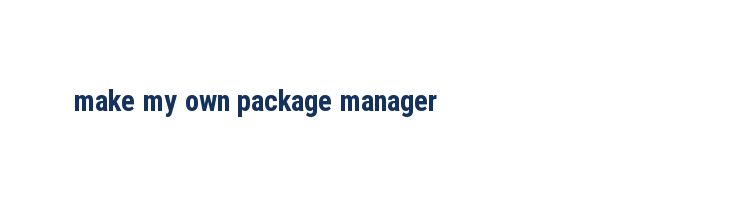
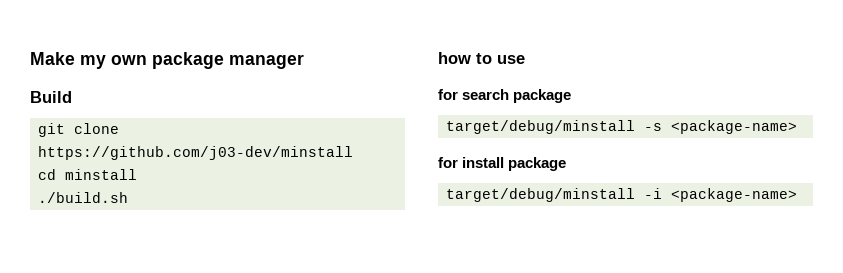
[74,89,135,111] make -> [30,52,75,65] Make
(438, 106) none -> [30,91,72,103] [38,123,120,137] [38,146,354,160] [38,169,138,180] [38,192,129,203] [438,52,525,64] [438,89,572,103] [446,120,798,134] [438,157,567,171] [446,188,798,202] // Build // git clone https://github.com/j03-dev/minstall // cd minstall // ./build.sh // how to use // for search package // target/debug/minstall -s <package-name> // for install package // target/debug/minstall -i <package-name>

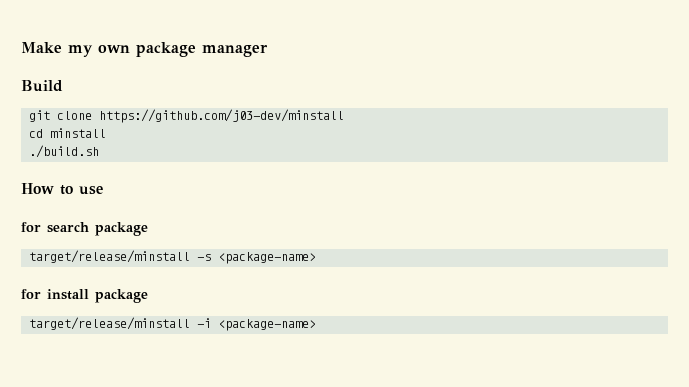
[438,52,471,64] how -> [21,183,54,194] How
[446,120,636,134] target/debug/minstall -> [29,250,191,263] target/release/minstall
[446,188,636,202] target/debug/minstall -> [29,317,191,330] target/release/minstall

